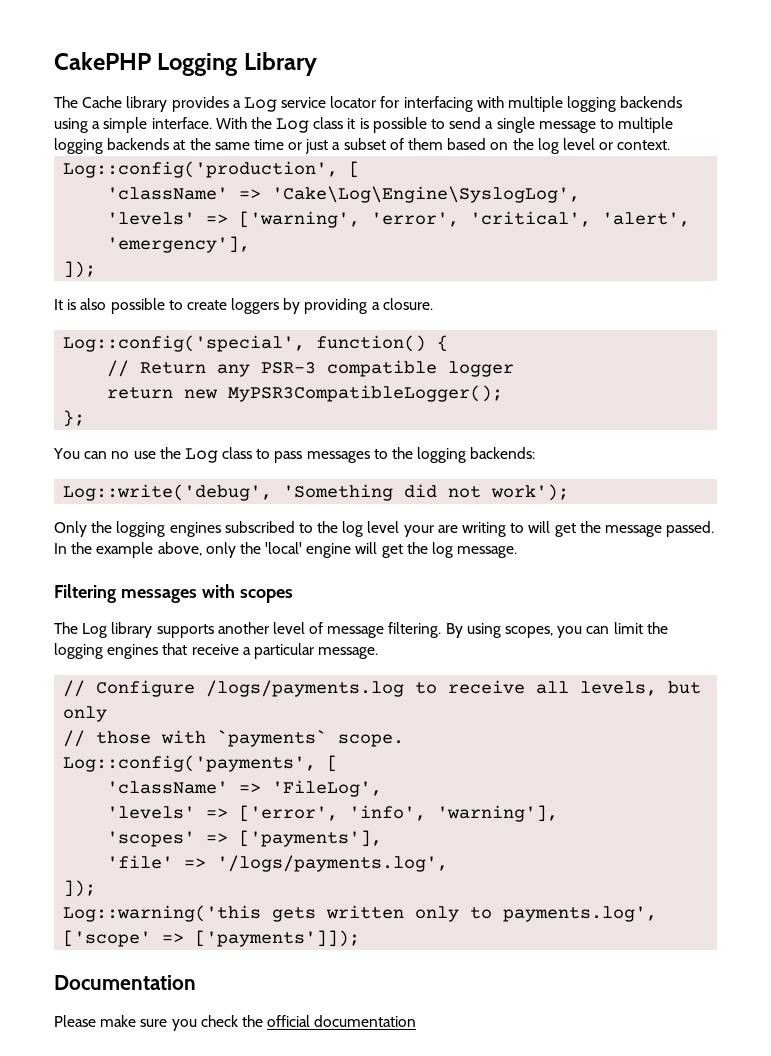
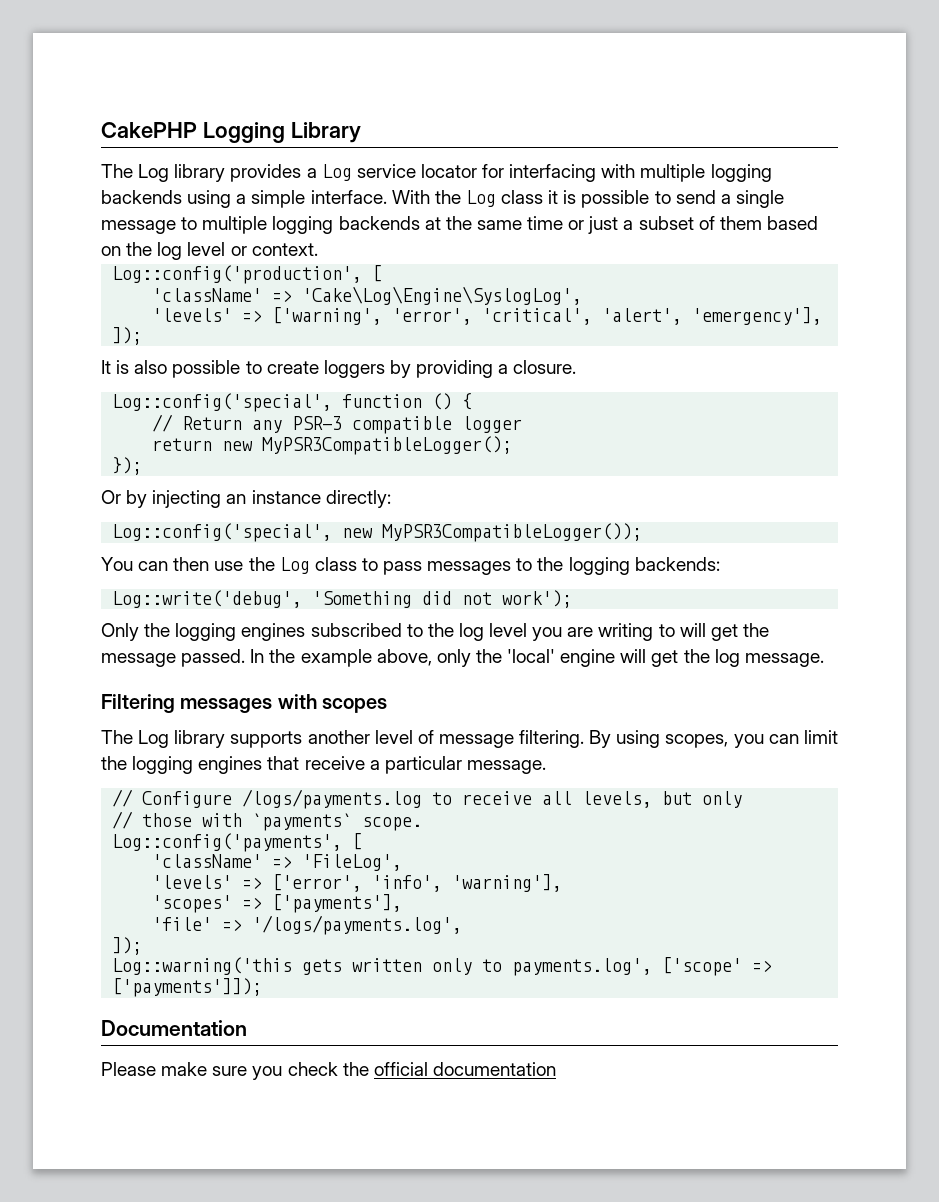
[82,96,123,108] Cache -> [138,164,170,182] Log
[316,335,427,352] function() -> [342,393,453,410] function ()
[63,410,86,427] }; -> [112,457,143,475] [101,490,391,508] [112,523,643,542] }); // Or by injecting an instance directly: // Log::config('special', new MyPSR3CompatibleLogger());
[111,451,130,459] no -> [173,557,210,571] then
[403,525,434,537] your -> [532,627,563,641] you

